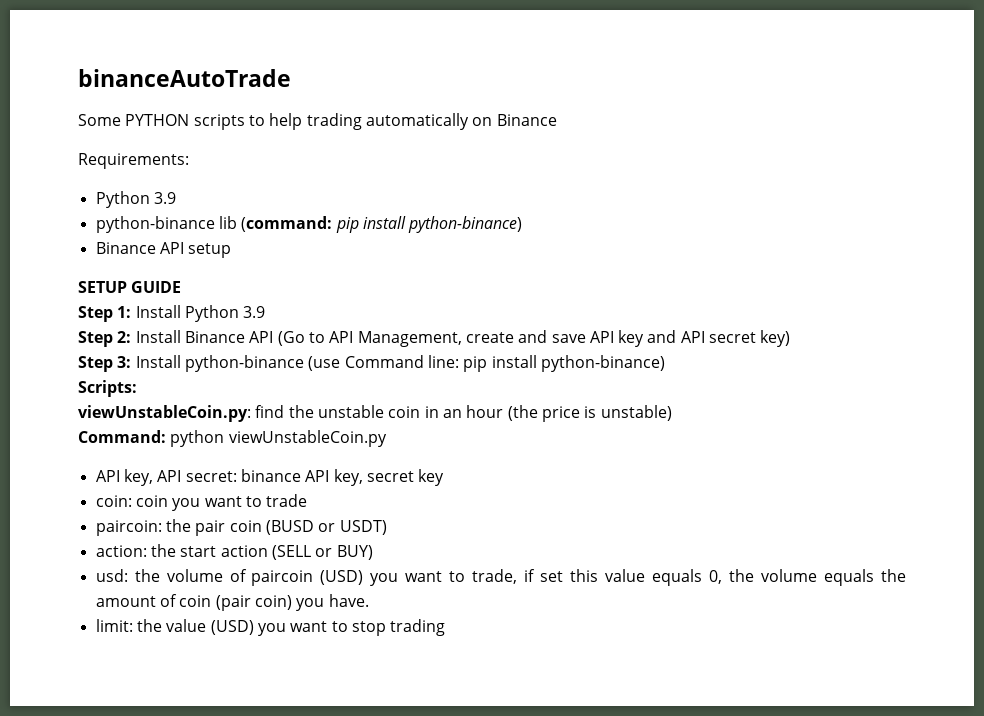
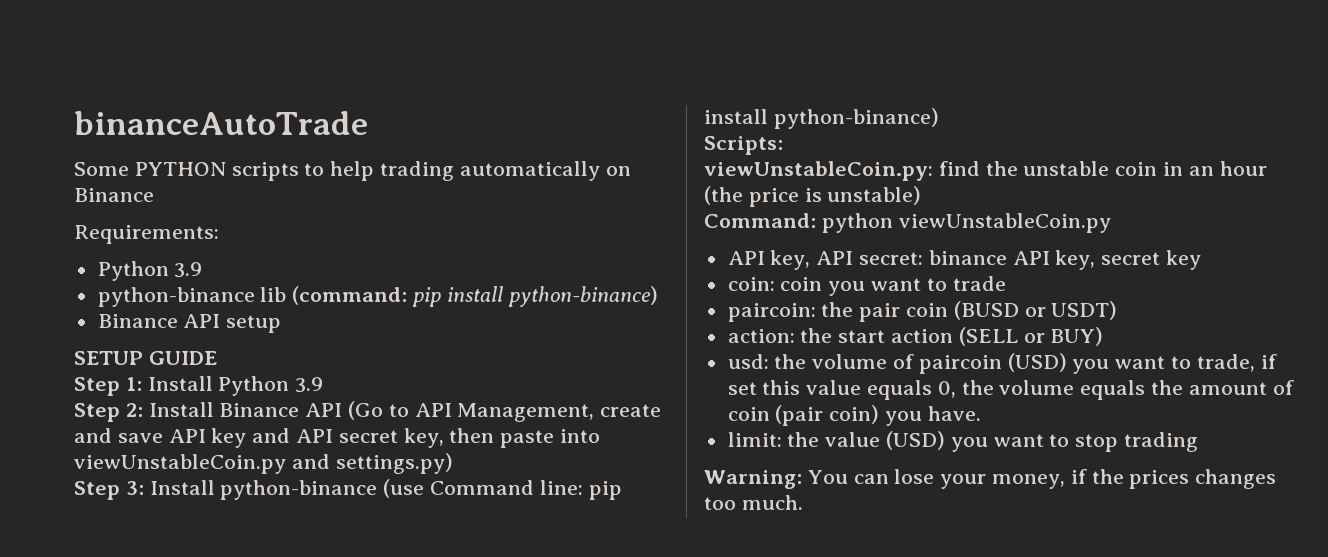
[760,330,791,347] key) -> [403,428,601,448] [74,453,453,474] key, then paste into viewUnstableCoin.py and settings.py)
(446, 627) none -> [704,469,1277,489] [704,495,803,510] // Warning: You can lose your money, if the prices changes too much.

